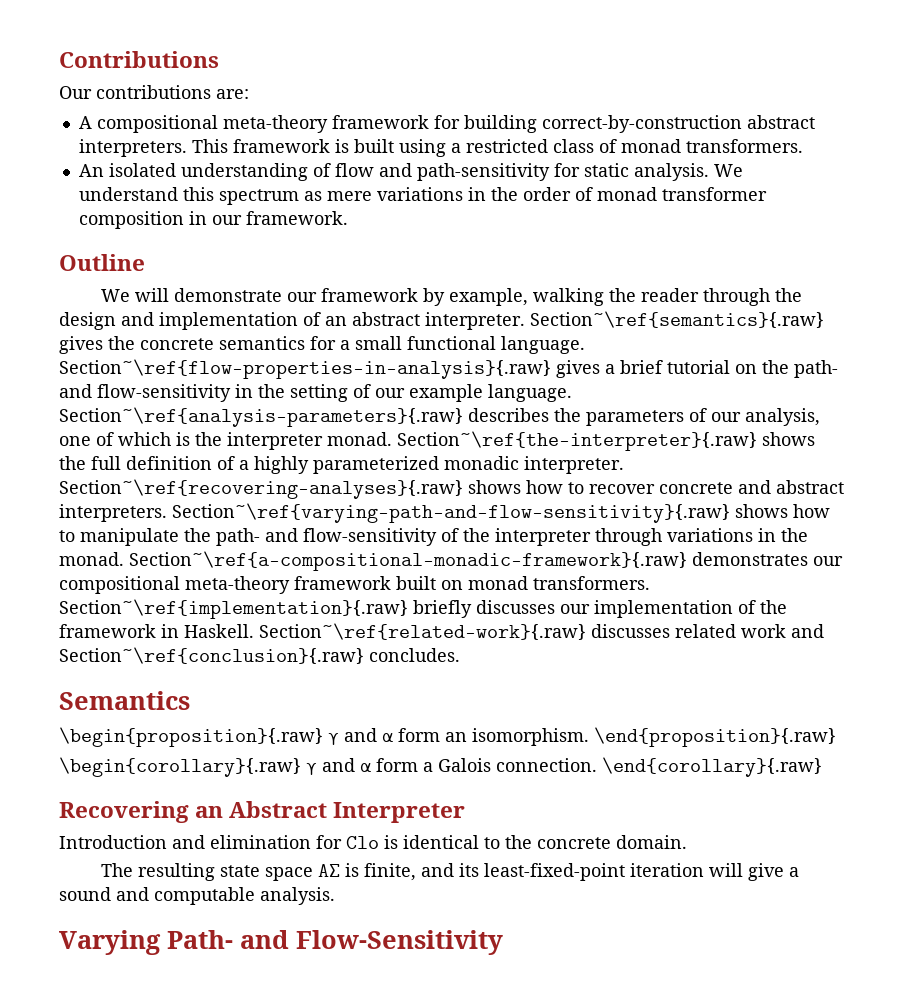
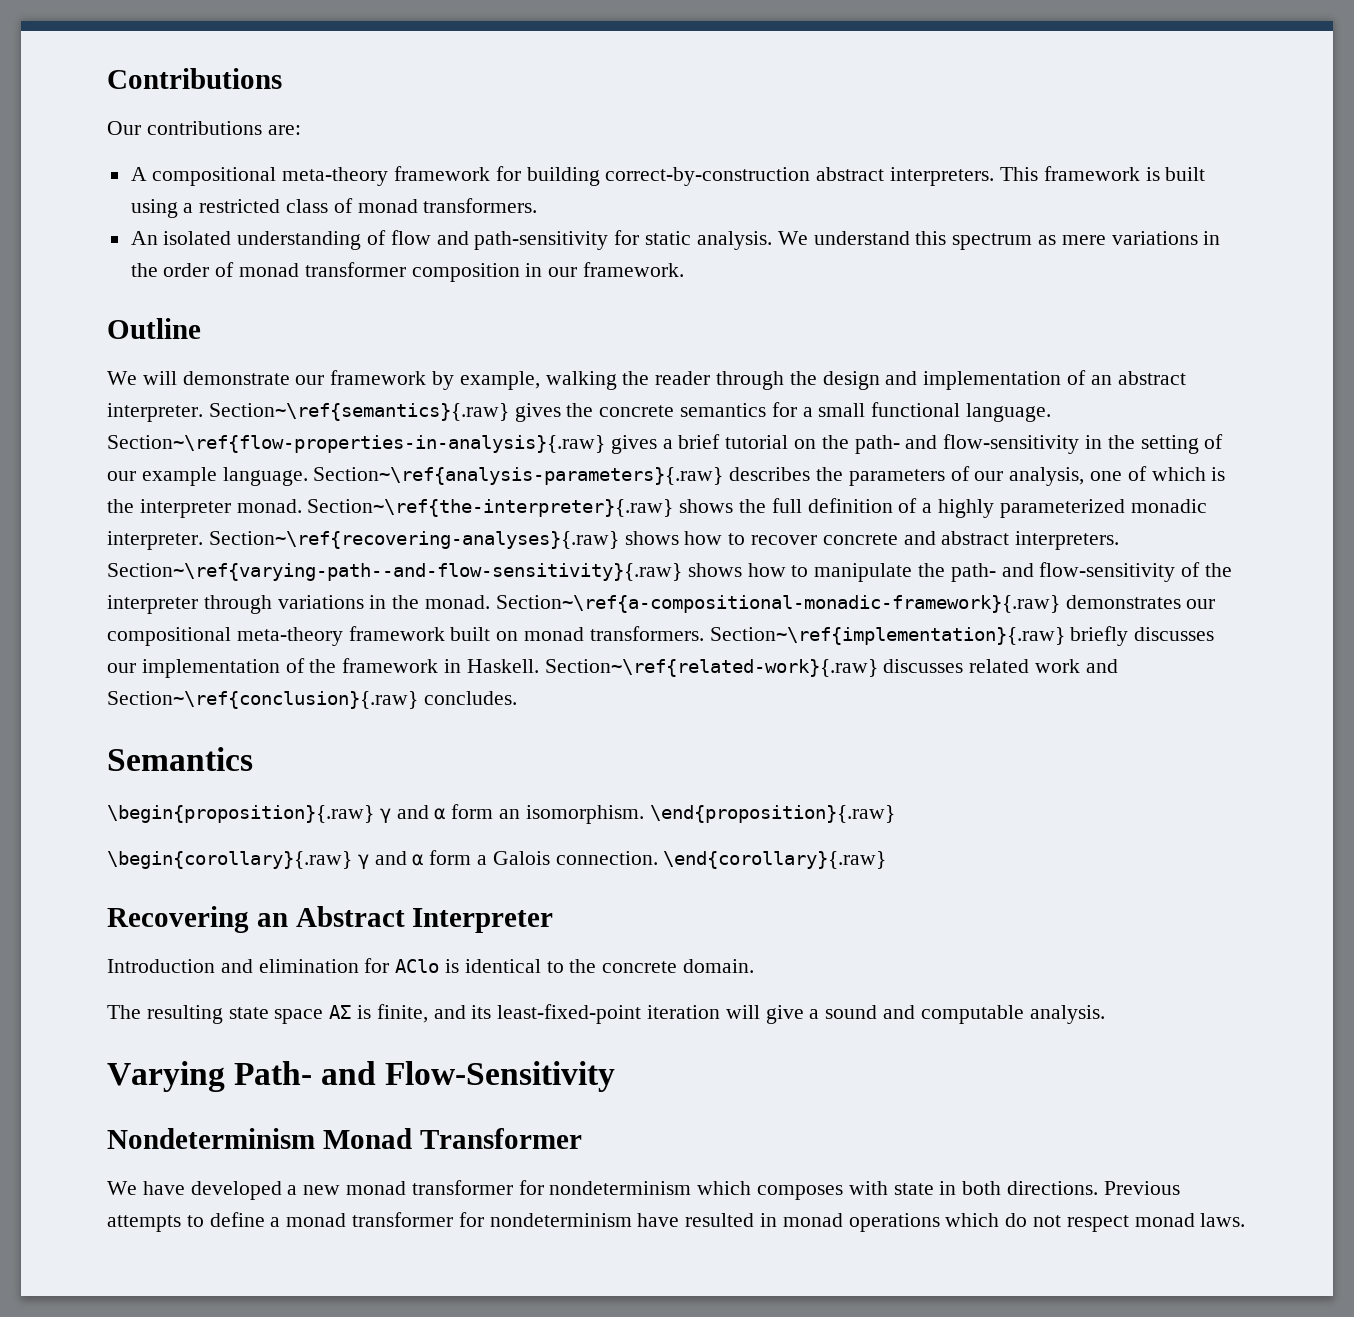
[172,503,730,523] Section~\ref{varying-path-and-flow-sensitivity}{.raw} -> [107,563,682,581] Section~\ref{varying-path--and-flow-sensitivity}{.raw}
[346,836,379,849] Clo -> [395,959,440,973] AClo
(503, 942) none -> [107,1128,582,1149] [107,1180,1180,1200] [107,1212,1246,1232] // Nondeterminism Monad Transformer // We have developed a new monad transformer for nondeterminism which composes with state in both directions. Previous attempts to define a monad transformer for nondeterminism have resulted in monad operations which do not respect monad laws.

